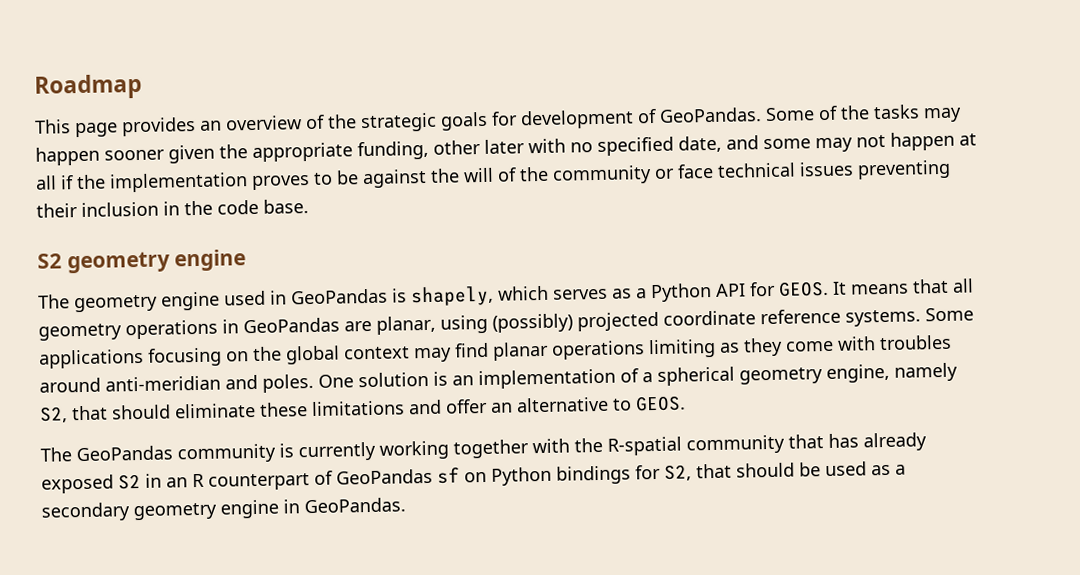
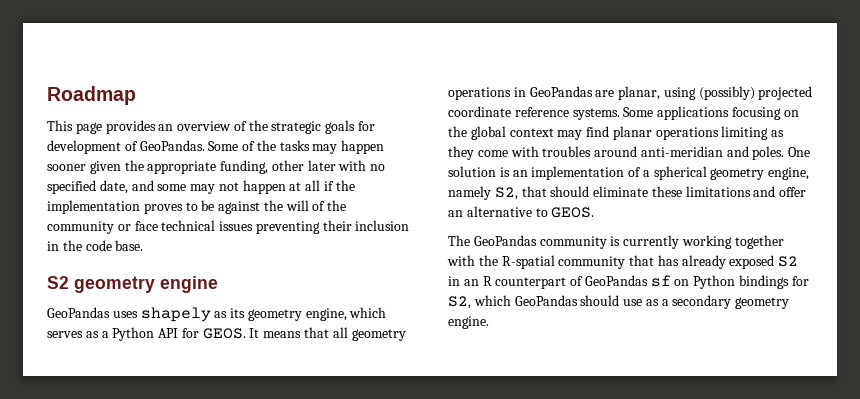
[38,285,494,313] The geometry engine used in GeoPandas is shapely, -> [47,307,347,322] GeoPandas uses shapely as its geometry engine,
[696,461,867,479] that should be used -> [473,295,643,306] which GeoPandas should use
[220,497,406,519] engine in GeoPandas. -> [448,316,489,329] engine.

